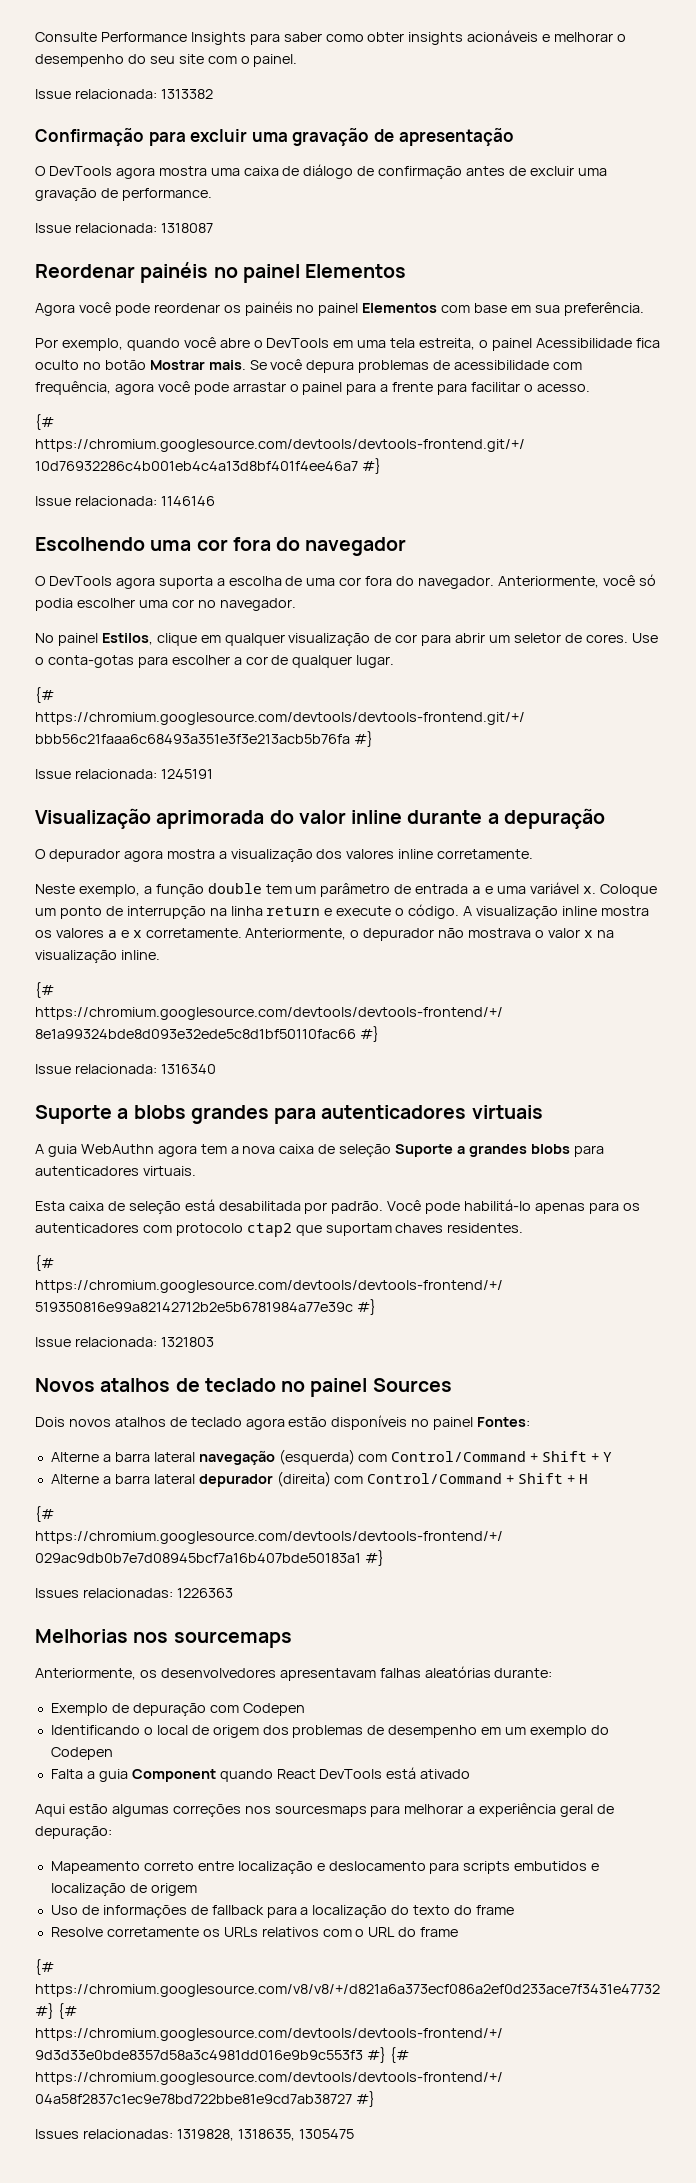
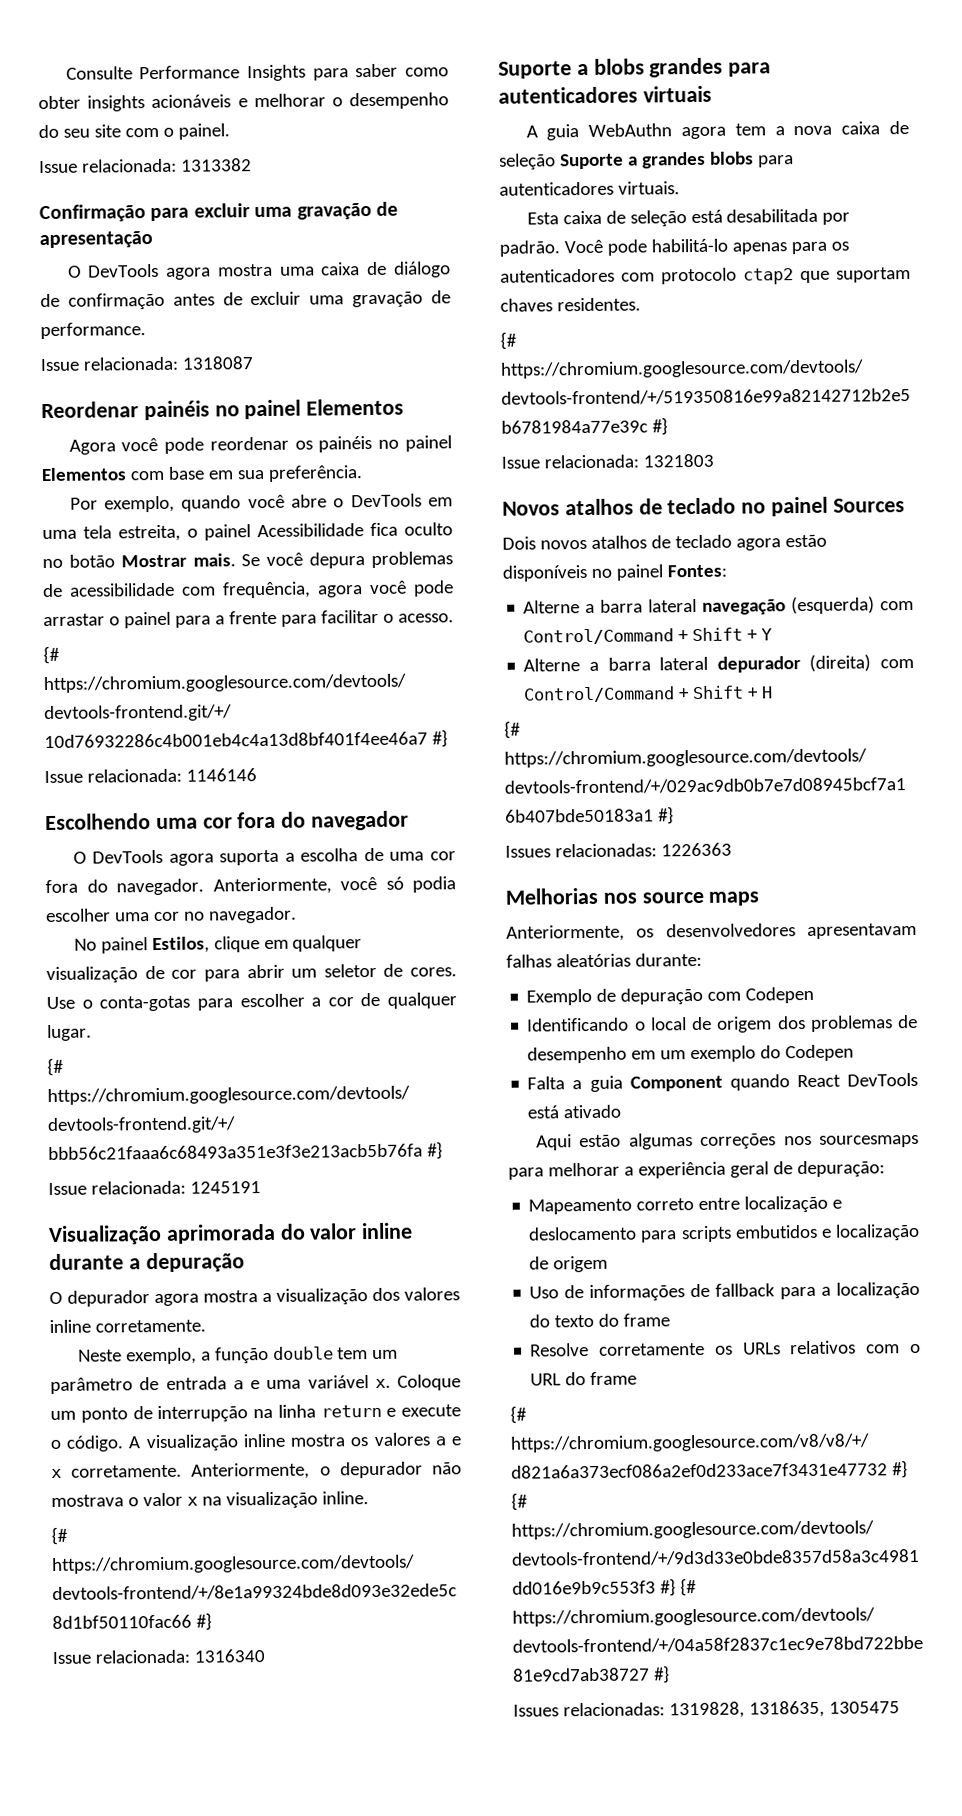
[173,1631,292,1648] sourcemaps -> [641,891,760,906] source maps

